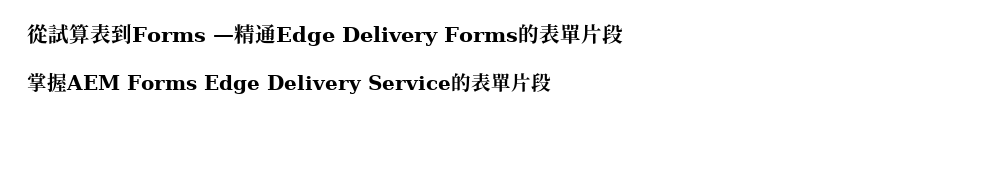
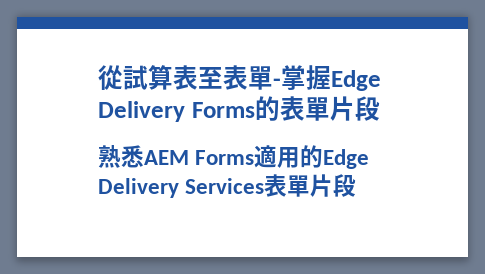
[111,24,276,44] 到Forms —精通 -> [198,65,331,90] 至表單-掌握
[27,72,68,93] 掌握 -> [98,145,144,168] 熟悉
[203,73,471,94] Edge Delivery Service的 -> [254,145,370,169] [98,178,265,198] 適用的Edge Delivery Services

